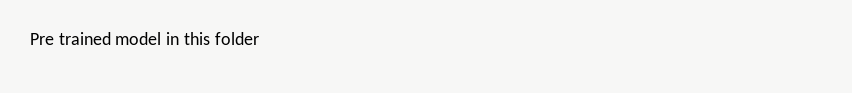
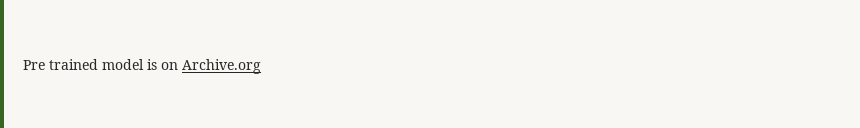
[166,32,259,45] in this folder -> [147,59,261,74] is on Archive.org

